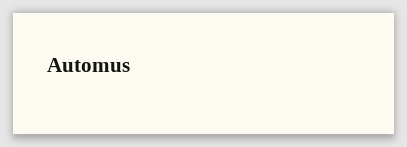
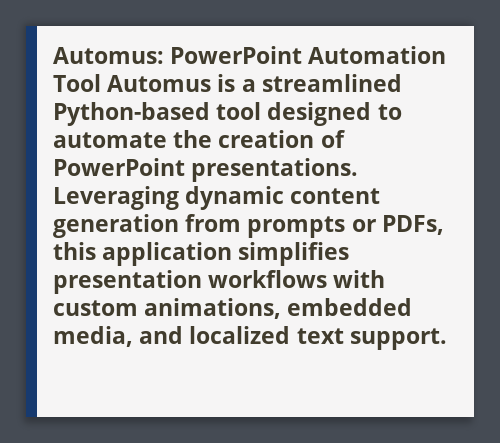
[47,58,130,72] Automus -> [53,46,447,64] [53,74,402,92] [53,102,402,126] [53,130,345,148] [53,158,359,182] [53,186,381,210] [53,214,444,238] [53,242,350,266] [53,270,386,294] [53,298,413,319] [53,326,447,350] Automus: PowerPoint Automation Tool Automus is a streamlined Python-based tool designed to automate the creation of PowerPoint presentations. Leveraging dynamic content generation from prompts or PDFs, this application simplifies presentation workflows with custom animations, embedded media, and localized text support.

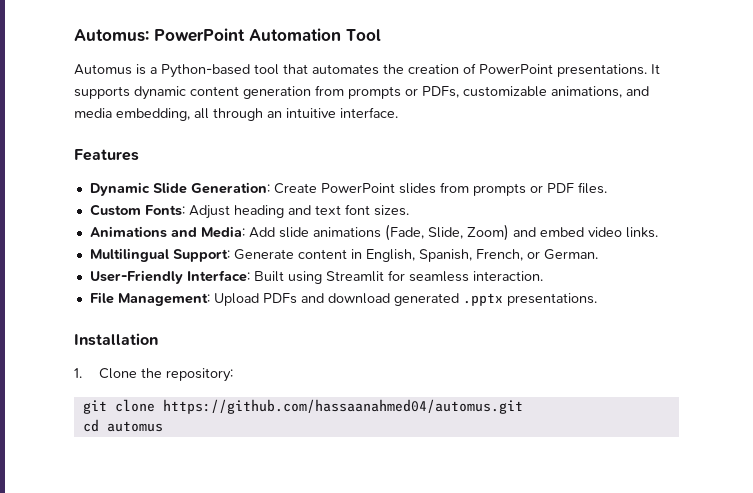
(101, 83) none -> (381, 35) //
[261,74,402,92] streamlined -> (157, 70) none
[267,102,402,126] [53,132,167,148] designed to automate -> [283,64,379,75] that automates
[53,186,179,210] Leveraging -> [651,64,660,74] [74,86,130,99] It supports
[53,242,350,266] [53,270,386,294] [53,298,413,319] [53,326,447,350] this application simplifies presentation workflows with custom animations, embedded media, and localized text support. -> [463,86,649,98] [74,107,398,121] [74,149,139,161] [89,182,607,196] [89,204,409,219] [89,224,658,241] [89,248,598,262] [89,270,543,284] [89,292,597,306] [74,333,158,346] [74,368,234,382] [82,399,523,414] [82,419,163,432] customizable animations, and media embedding, all through an intuitive interface. // Features // Dynamic Slide Generation: Create PowerPoint slides from prompts or PDF files. // Custom Fonts: Adjust heading and text font sizes. // Animations and Media: Add slide animations (Fade, Slide, Zoom) and embed video links. // Multilingual Support: Generate content in English, Spanish, French, or German. // User-Friendly Interface: Built using Streamlit for seamless interaction. // File Management: Upload PDFs and download generated .pptx presentations. // Installation // 1. Clone the repository: // git clone https://github.com/hassaanahmed04/automus.git // cd automus

